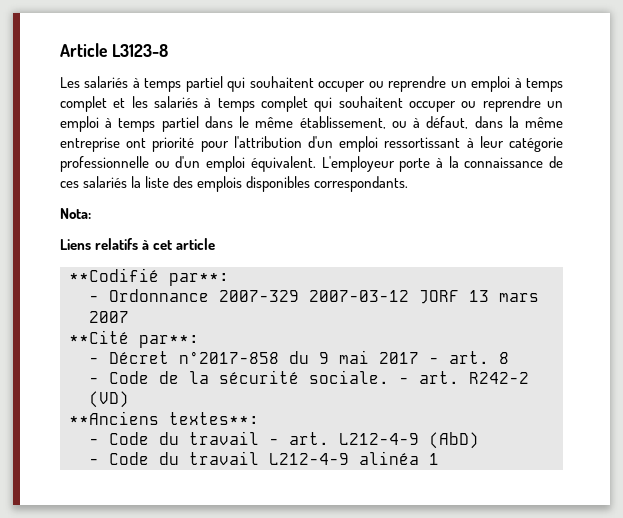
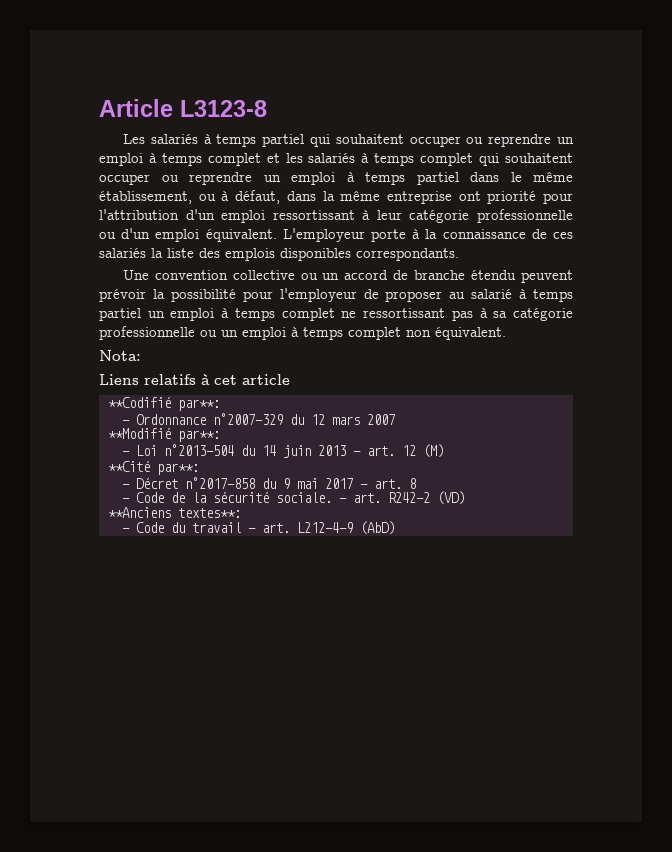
(409, 184) none -> [122,270,573,283] [99,288,573,302] [99,308,574,321] [99,326,506,340] // Une convention collective ou un accord de branche étendu peuvent prévoir la possibilité pour l'employeur de proposer au salarié à temps partiel un emploi à temps complet ne ressortissant pas à sa catégorie professionnelle ou un emploi à temps complet non équivalent.
[219,290,539,304] [89,311,129,323] 2007-329 2007-03-12 JORF 13 mars 2007 -> [213,413,395,425] [108,427,220,442] [122,444,444,458] n°2007-329 du 12 mars 2007 // **Modifié par**: // - Loi n°2013-504 du 14 juin 2013 - art. 12 (M)
[89,451,439,465] // - Code du travail L212-4-9 alinéa 1 -> (395, 528) none

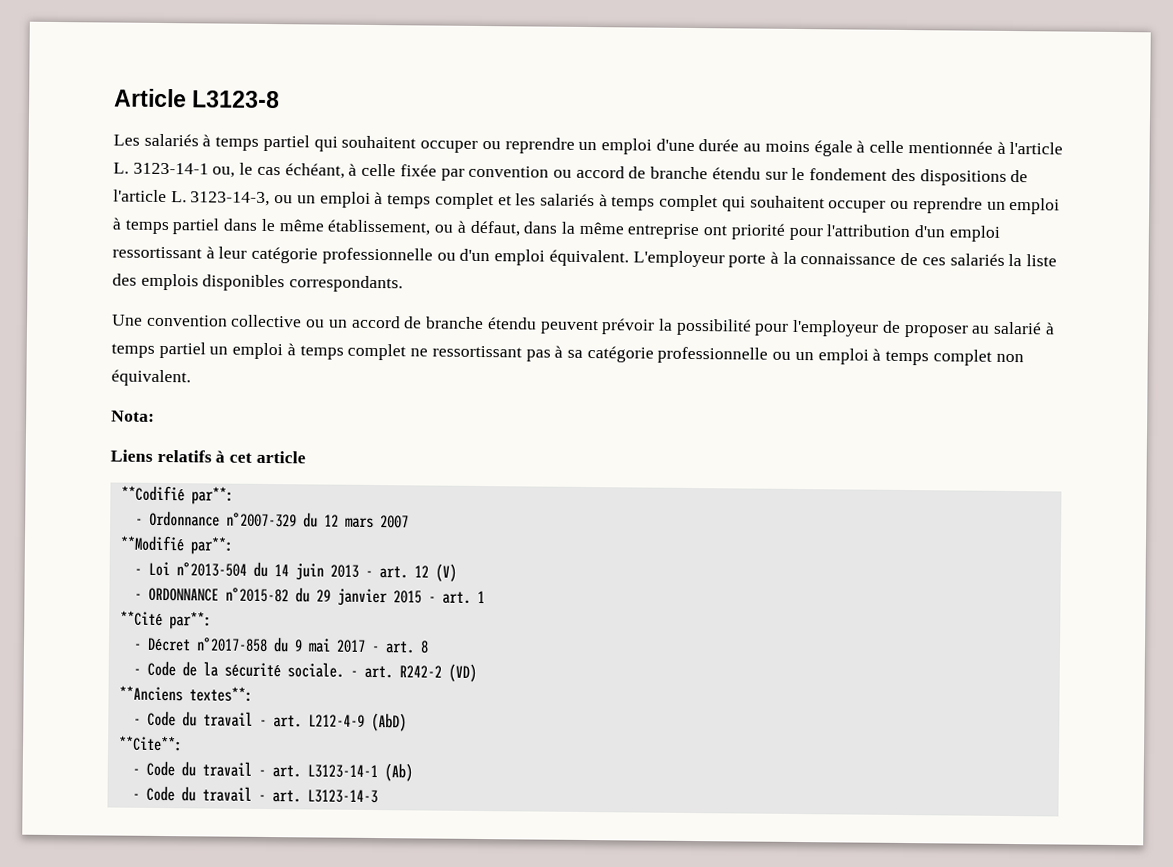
(143, 159) none -> [655,138,1064,157] [113,162,1029,186] [113,189,371,208] d'une durée au moins égale à celle mentionnée à l'article L. 3123-14-1 ou, le cas échéant, à celle fixée par convention ou accord de branche étendu sur le fondement des dispositions de l'article L. 3123-14-3, ou un emploi
[423,444,444,458] (M) -> [434,563,457,582] [133,587,485,607] (V) // - ORDONNANCE n°2015-82 du 29 janvier 2015 - art. 1
(395, 528) none -> [117,735,183,752] [131,760,413,782] [131,785,378,804] // **Cite**: // - Code du travail - art. L3123-14-1 (Ab) // - Code du travail - art. L3123-14-3

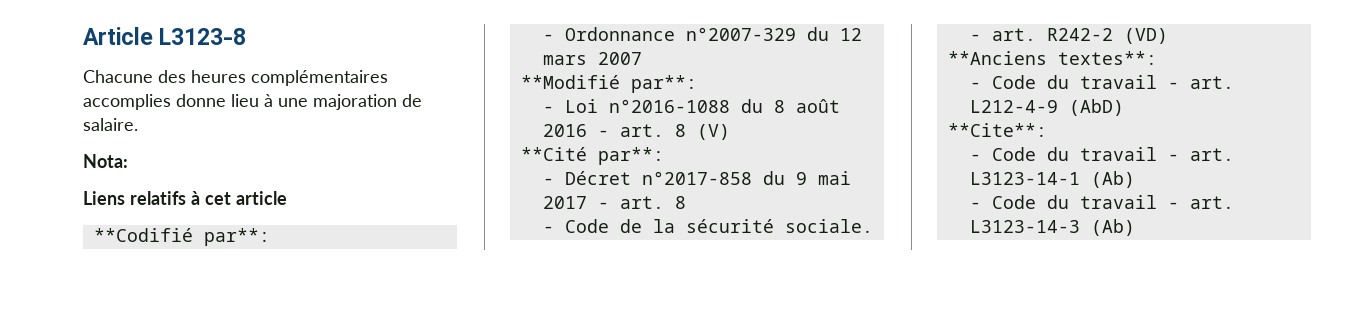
[113,133,1064,157] [113,162,1029,186] [113,189,1061,215] [112,217,1000,242] [112,246,1058,268] [112,273,404,293] [111,314,1055,338] [111,341,1024,366] [111,369,191,387] Les salariés à temps partiel qui souhaitent occuper ou reprendre un emploi d'une durée au moins égale à celle mentionnée à l'article L. 3123-14-1 ou, le cas échéant, à celle fixée par convention ou accord de branche étendu sur le fondement des dispositions de l'article L. 3123-14-3, ou un emploi à temps complet et les salariés à temps complet qui souhaitent occuper ou reprendre un emploi à temps partiel dans le même établissement, ou à défaut, dans la même entreprise ont priorité pour l'attribution d'un emploi ressortissant à leur catégorie professionnelle ou d'un emploi équivalent. L'employeur porte à la connaissance de ces salariés la liste des emplois disponibles correspondants. // Une convention collective ou un accord de branche étendu peuvent prévoir la possibilité pour l'employeur de proposer au salarié à temps partiel un emploi à temps complet ne ressortissant pas à sa catégorie professionnelle ou un emploi à temps complet non équivalent. -> [83,70,388,86] [83,94,422,110] [83,118,138,131] Chacune des heures complémentaires accomplies donne lieu à une majoration de salaire.
[175,561,429,581] n°2013-504 du 14 juin 2013 - art. 12 -> [608,99,840,113] [542,124,686,137] n°2016-1088 du 8 août 2016 - art. 8
[133,587,485,607] // - ORDONNANCE n°2015-82 du 29 janvier 2015 - art. 1 -> (730, 132) none
(378, 796) none -> [1090,219,1135,236] (Ab)

